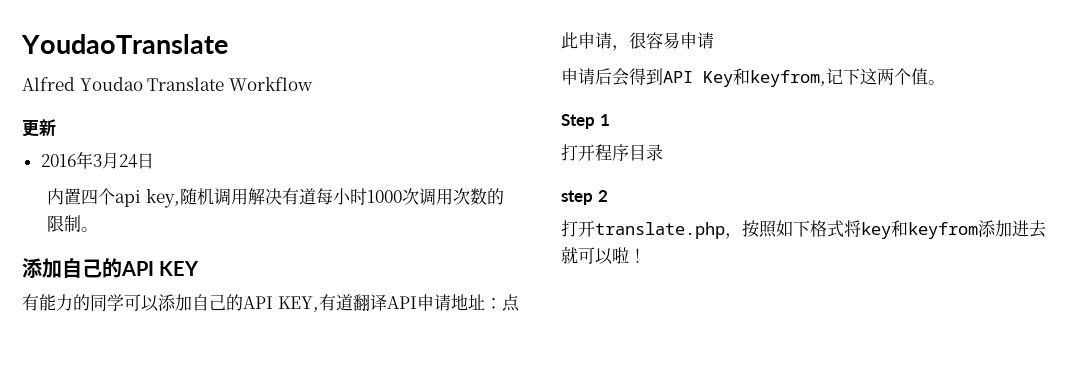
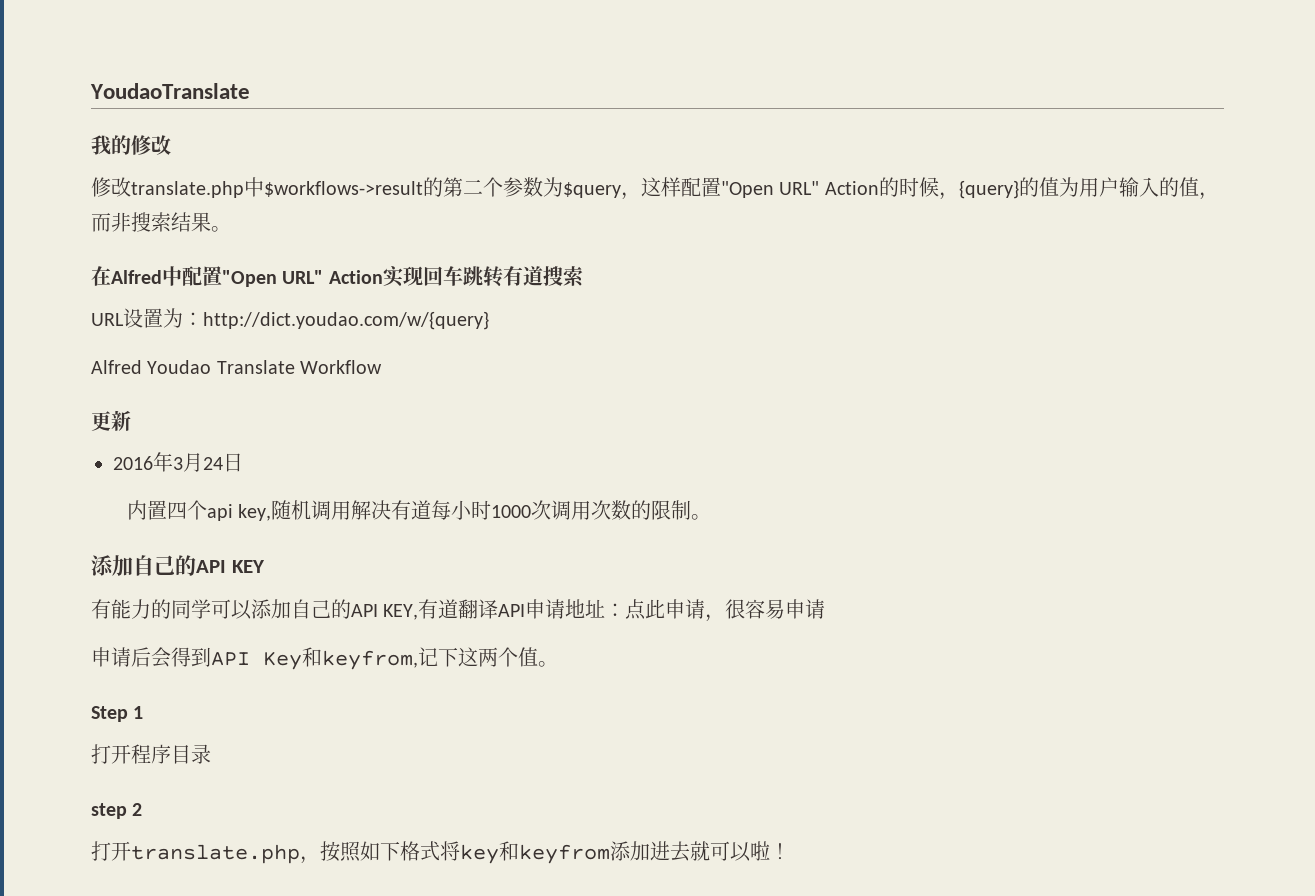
(228, 44) none -> [91,135,171,155] [91,177,1219,200] [91,212,231,232] [91,266,583,287] [91,308,489,330] // 我的修改 // 修改translate.php中$workflows->result的第二个参数为$query，这样配置"Open URL" Action的时候，{query}的值为用户输入的值，而非搜索结果。 // 在Alfred中配置"Open URL" Action实现回车跳转有道搜索 // URL设置为：http://dict.youdao.com/w/{query}

